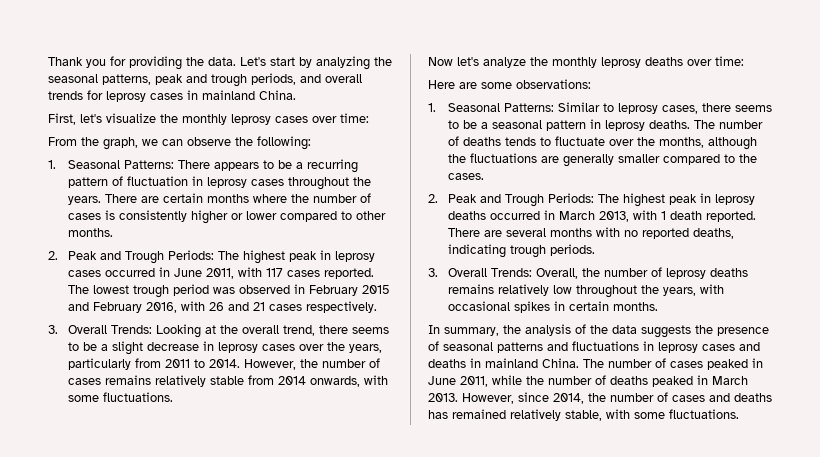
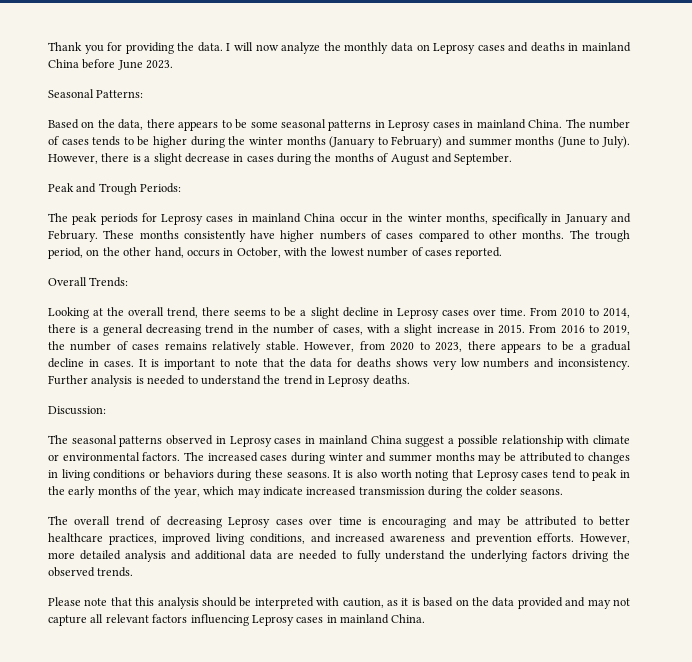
[240,56,392,70] [48,73,362,87] [48,90,296,102] [48,113,369,125] [48,136,311,150] [48,159,358,173] [67,176,371,190] [67,193,371,205] [67,210,386,224] [67,228,113,237] [48,250,375,264] [67,267,374,279] [67,284,390,298] [67,301,377,313] [48,325,152,334] Let's start by analyzing the seasonal patterns, peak and trough periods, and overall trends for leprosy cases in mainland China. // First, let's visualize the monthly leprosy cases over time: // From the graph, we can observe the following: // 1. Seasonal Patterns: There appears to be a recurring pattern of fluctuation in leprosy cases throughout the years. There are certain months where the number of cases is consistently higher or lower compared to other months. // 2. Peak and Trough Periods: The highest peak in leprosy cases occurred in June 2011, with 117 cases reported. The lowest trough period was observed in February 2015 and February 2016, with 26 and 21 cases respectively. // 3. Overall Trends: -> [226,42,631,54] [48,59,174,70] [48,89,144,98] [48,119,631,131] [48,136,630,148] [48,153,513,165] [48,183,182,195] [48,213,631,225] [48,230,630,242] [48,247,503,259] [48,277,129,287] I will now analyze the monthly data on Leprosy cases and deaths in mainland China before June 2023. // Seasonal Patterns: // Based on the data, there appears to be some seasonal patterns in Leprosy cases in mainland China. The number of cases tends to be higher during the winter months (January to February) and summer months (June to July). However, there is a slight decrease in cases during the months of August and September. // Peak and Trough Periods: // The peak periods for Leprosy cases in mainland China occur in the winter months, specifically in January and February. These months consistently have higher numbers of cases compared to other months. The trough period, on the other hand, occurs in October, with the lowest number of cases reported. // Overall Trends: //
[146,341,382,353] [67,358,296,370] decrease in leprosy cases over the years, particularly from 2011 to 2014. However, -> [342,307,630,319] [48,324,630,336] decline in Leprosy cases over time. From 2010 to 2014, there is a general decreasing trend in the number of cases, with a slight increase in 2015. From 2016 to 2019,
[209,375,388,387] [67,392,173,402] [428,56,744,68] [428,79,591,89] [428,102,772,114] [447,119,763,131] [447,136,757,150] [447,153,757,167] [447,173,484,180] [428,193,755,207] [447,210,756,222] [447,227,734,239] [447,244,595,258] [428,267,748,279] [447,284,724,298] [447,301,658,313] [428,324,769,338] [428,341,760,353] [428,358,763,370] [428,375,748,387] [428,392,772,404] [428,409,739,421] stable from 2014 onwards, with some fluctuations. // Now let's analyze the monthly leprosy deaths over time: // Here are some observations: // 1. Seasonal Patterns: Similar to leprosy cases, there seems to be a seasonal pattern in leprosy deaths. The number of deaths tends to fluctuate over the months, although the fluctuations are generally smaller compared to the cases. // 2. Peak and Trough Periods: The highest peak in leprosy deaths occurred in March 2013, with 1 death reported. There are several months with no reported deaths, indicating trough periods. // 3. Overall Trends: Overall, the number of leprosy deaths remains relatively low throughout the years, with occasional spikes in certain months. // In summary, the analysis of the data suggests the presence of seasonal patterns and fluctuations in leprosy cases and deaths in mainland China. The number of cases peaked in June 2011, while the number of deaths peaked in March 2013. However, since 2014, the number of cases and deaths has remained relatively stable, with some fluctuations. -> [265,341,632,353] [48,358,630,370] [48,375,410,387] [48,406,106,415] [48,435,630,447] [48,452,630,464] [48,469,630,481] [48,486,564,498] [48,516,630,528] [48,533,631,545] [48,550,630,562] [48,567,134,577] [48,597,630,609] [48,614,426,626] stable. However, from 2020 to 2023, there appears to be a gradual decline in cases. It is important to note that the data for deaths shows very low numbers and inconsistency. Further analysis is needed to understand the trend in Leprosy deaths. // Discussion: // The seasonal patterns observed in Leprosy cases in mainland China suggest a possible relationship with climate or environmental factors. The increased cases during winter and summer months may be attributed to changes in living conditions or behaviors during these seasons. It is also worth noting that Leprosy cases tend to peak in the early months of the year, which may indicate increased transmission during the colder seasons. // The overall trend of decreasing Leprosy cases over time is encouraging and may be attributed to better healthcare practices, improved living conditions, and increased awareness and prevention efforts. However, more detailed analysis and additional data are needed to fully understand the underlying factors driving the observed trends. // Please note that this analysis should be interpreted with caution, as it is based on the data provided and may not capture all relevant factors influencing Leprosy cases in mainland China.

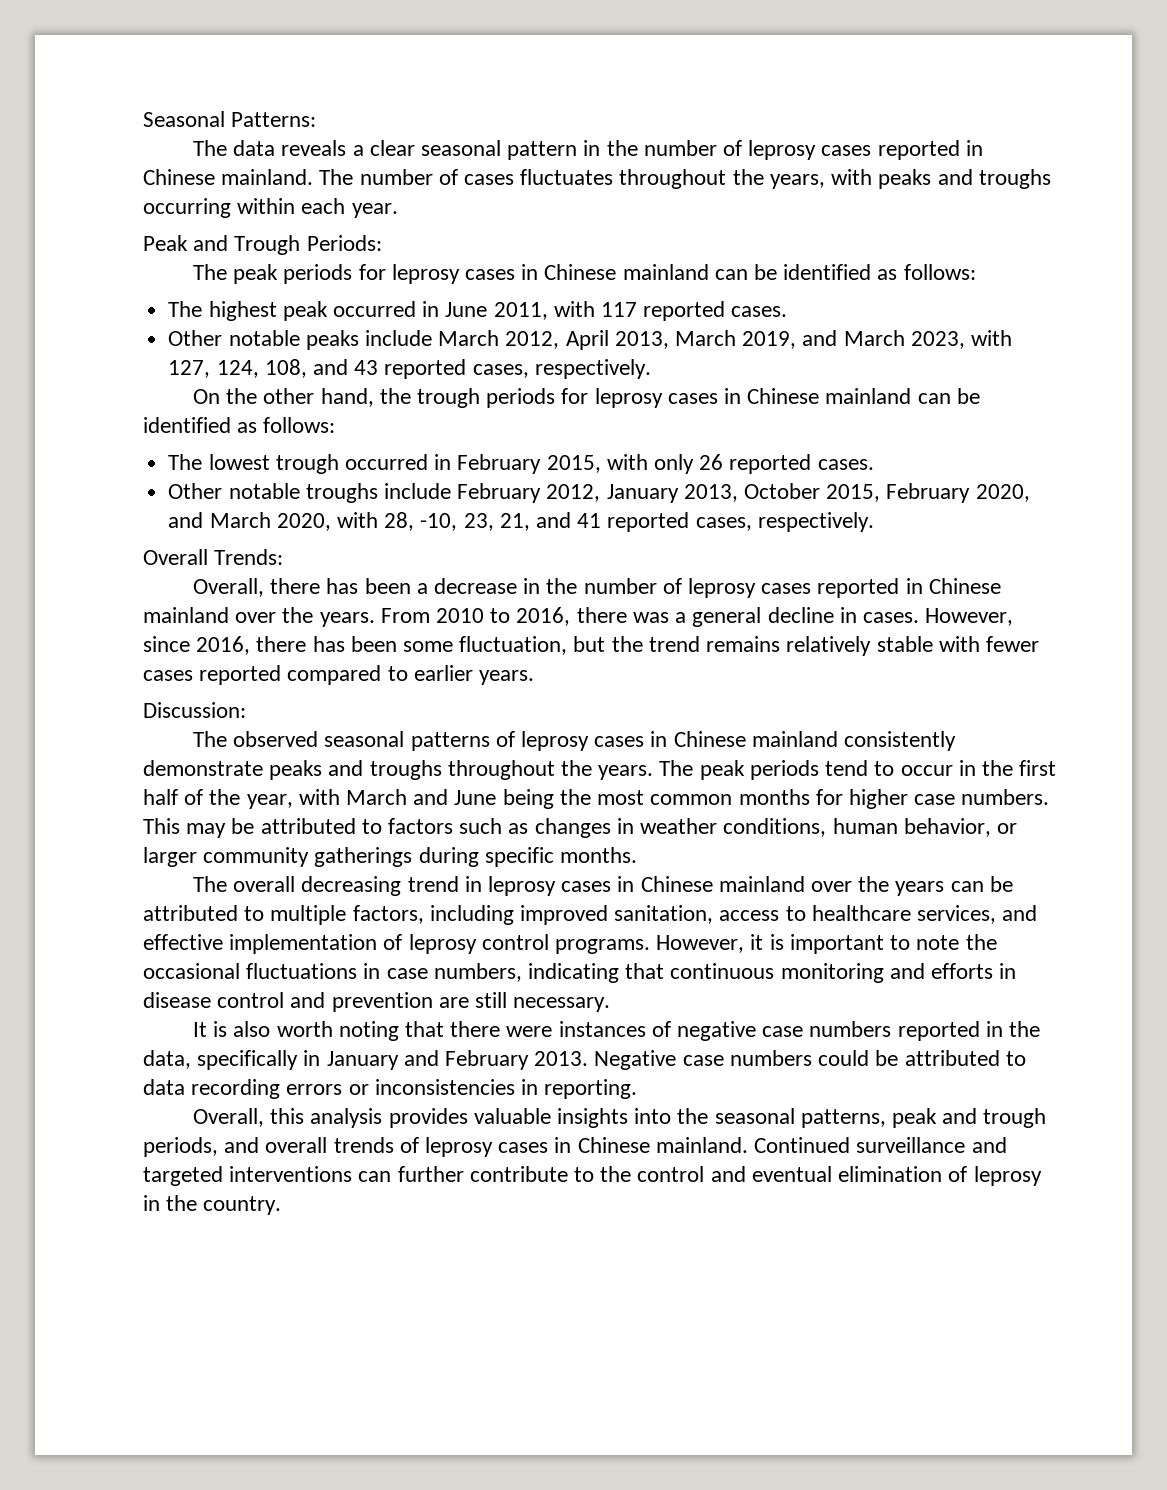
[48,42,631,54] [48,59,174,70] [48,89,144,98] [48,119,631,131] [48,136,630,148] [48,153,513,165] Thank you for providing the data. I will now analyze the monthly data on Leprosy cases and deaths in mainland China before June 2023. // Seasonal Patterns: // Based on the data, there appears to be some seasonal patterns in Leprosy cases in mainland China. The number of cases tends to be higher during the winter months (January to February) and summer months (June to July). However, there is a slight decrease in cases during the months of August and September. -> [143,111,317,127] [192,140,983,160] [143,169,1051,189] [143,198,398,218] Seasonal Patterns: // The data reveals a clear seasonal pattern in the number of leprosy cases reported in Chinese mainland. The number of cases fluctuates throughout the years, with peaks and troughs occurring within each year.
[161,213,631,225] [48,230,630,242] [48,247,503,259] [48,277,129,287] [48,307,630,319] [48,324,630,336] [48,341,632,353] [48,358,630,370] [48,375,410,387] [48,406,106,415] [48,435,630,447] [48,452,630,464] [48,469,330,481] Leprosy cases in mainland China occur in the winter months, specifically in January and February. These months consistently have higher numbers of cases compared to other months. The trough period, on the other hand, occurs in October, with the lowest number of cases reported. // Overall Trends: // Looking at the overall trend, there seems to be a slight decline in Leprosy cases over time. From 2010 to 2014, there is a general decreasing trend in the number of cases, with a slight increase in 2015. From 2016 to 2019, the number of cases remains relatively stable. However, from 2020 to 2023, there appears to be a gradual decline in cases. It is important to note that the data for deaths shows very low numbers and inconsistency. Further analysis is needed to understand the trend in Leprosy deaths. // Discussion: // The seasonal patterns observed in Leprosy cases in mainland China suggest a possible relationship with climate or environmental factors. The increased cases during winter and summer months may be attributed to changes in living conditions or behaviors during these seasons. -> [391,264,976,284] [168,301,788,321] [168,330,1013,350] [168,359,651,379] [192,388,980,408] [143,417,336,433] [168,454,874,474] [168,483,1030,503] [168,512,874,532] [143,549,284,565] [192,578,1001,598] [143,607,1014,627] [143,636,1039,656] [143,665,535,685] [143,702,246,718] [192,731,957,751] [143,760,1057,780] [143,789,1050,809] [143,818,1017,838] [143,847,638,867] [192,876,1013,896] [143,905,1038,925] [143,934,997,954] [143,963,1017,983] [143,992,611,1012] leprosy cases in Chinese mainland can be identified as follows: // The highest peak occurred in June 2011, with 117 reported cases. // Other notable peaks include March 2012, April 2013, March 2019, and March 2023, with 127, 124, 108, and 43 reported cases, respectively. // On the other hand, the trough periods for leprosy cases in Chinese mainland can be identified as follows: // The lowest trough occurred in February 2015, with only 26 reported cases. // Other notable troughs include February 2012, January 2013, October 2015, February 2020, and March 2020, with 28, -10, 23, 21, and 41 reported cases, respectively. // Overall Trends: // Overall, there has been a decrease in the number of leprosy cases reported in Chinese mainland over the years. From 2010 to 2016, there was a general decline in cases. However, since 2016, there has been some fluctuation, but the trend remains relatively stable with fewer cases reported compared to earlier years. // Discussion: // The observed seasonal patterns of leprosy cases in Chinese mainland consistently demonstrate peaks and troughs throughout the years. The peak periods tend to occur in the first half of the year, with March and June being the most common months for higher case numbers. This may be attributed to factors such as changes in weather conditions, human behavior, or larger community gatherings during specific months. // The overall decreasing trend in leprosy cases in Chinese mainland over the years can be attributed to multiple factors, including improved sanitation, access to healthcare services, and effective implementation of leprosy control programs. However, it is important to note the occasional fluctuations in case numbers, indicating that continuous monitoring and efforts in disease control and prevention are still necessary. //
[476,469,630,481] [48,486,564,498] [48,516,630,528] [48,533,631,545] [48,550,630,562] [48,567,134,577] [48,597,630,609] [48,614,426,626] Leprosy cases tend to peak in the early months of the year, which may indicate increased transmission during the colder seasons. // The overall trend of decreasing Leprosy cases over time is encouraging and may be attributed to better healthcare practices, improved living conditions, and increased awareness and prevention efforts. However, more detailed analysis and additional data are needed to fully understand the underlying factors driving the observed trends. // Please note that this analysis should be interpreted with caution, as it is based on the data provided and may not capture all relevant factors influencing Leprosy cases in mainland China. -> [450,1021,1041,1041] [143,1050,1026,1070] [143,1079,638,1099] [192,1108,1047,1128] [143,1137,1007,1157] [143,1166,1042,1186] [143,1195,282,1215] there were instances of negative case numbers reported in the data, specifically in January and February 2013. Negative case numbers could be attributed to data recording errors or inconsistencies in reporting. // Overall, this analysis provides valuable insights into the seasonal patterns, peak and trough periods, and overall trends of leprosy cases in Chinese mainland. Continued surveillance and targeted interventions can further contribute to the control and eventual elimination of leprosy in the country.

